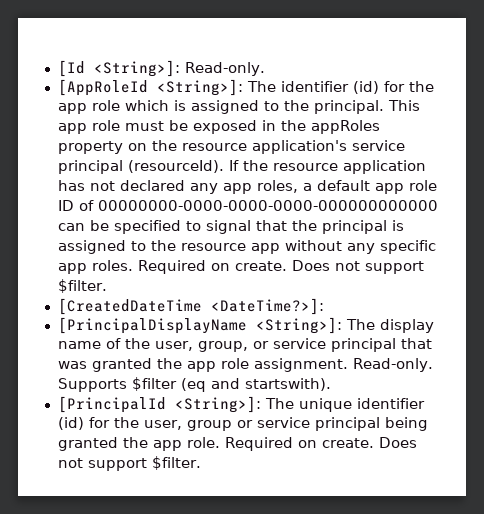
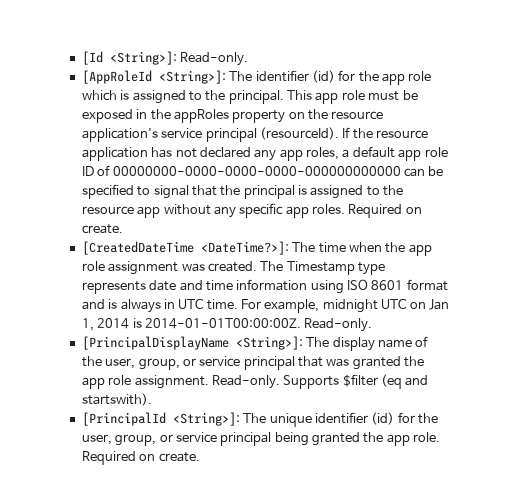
[291,260,424,274] [57,279,107,293] [57,298,324,315] Does not support $filter. // [CreatedDateTime <DateTime?>]: -> [81,241,432,256] [81,261,385,275] [81,279,448,294] [81,298,449,313] [81,318,373,332] // [CreatedDateTime <DateTime?>]: The time when the app role assignment was created. The Timestamp type represents date and time information using ISO 8601 format and is always in UTC time. For example, midnight UTC on Jan 1, 2014 is 2014-01-01T00:00:00Z. Read-only.
[186,420,232,431] group -> [115,434,157,446] group,
[378,437,417,448] [57,456,201,471] Does not support $filter. -> (200, 457) none

